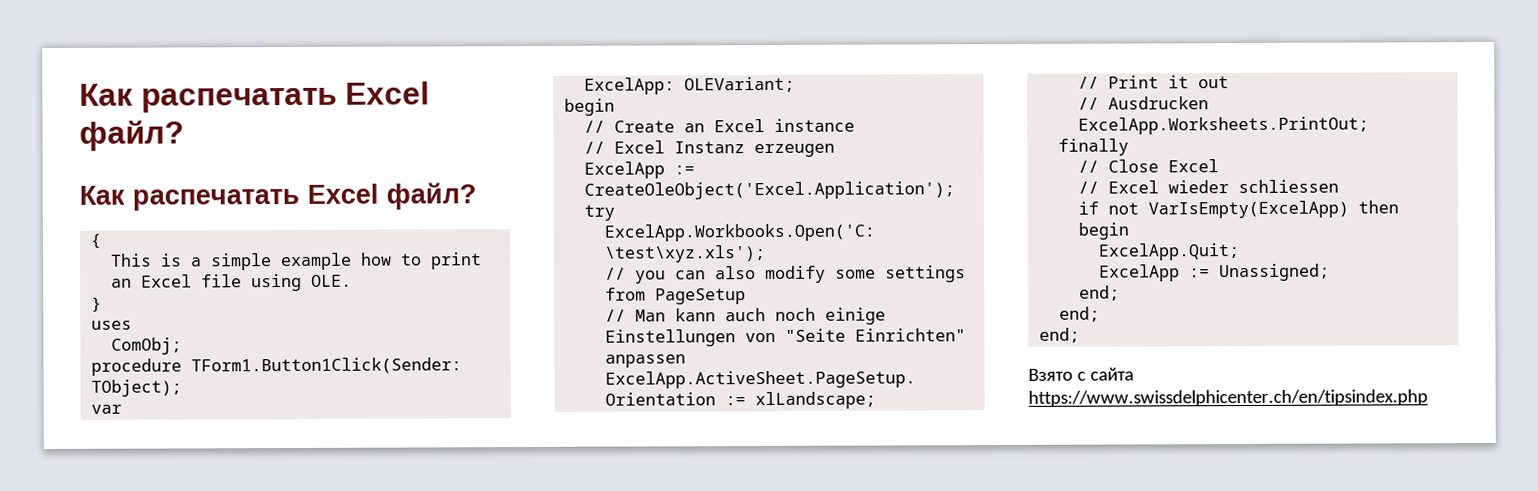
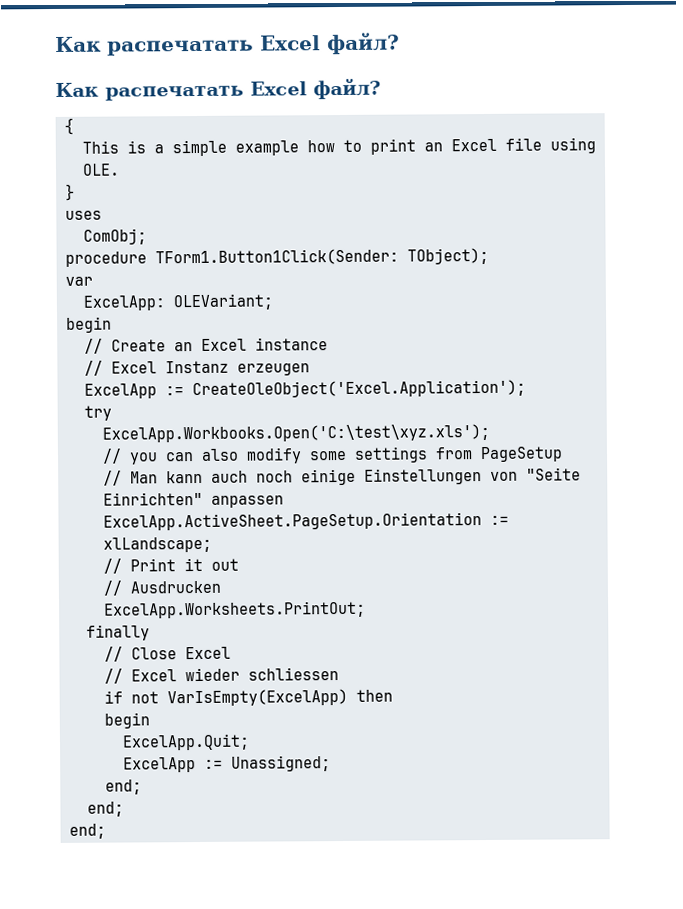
[1028,367,1134,381] [1028,389,1428,407] // Взято с сайта https://www.swissdelphicenter.ch/en/tipsindex.php -> (106, 831) none

